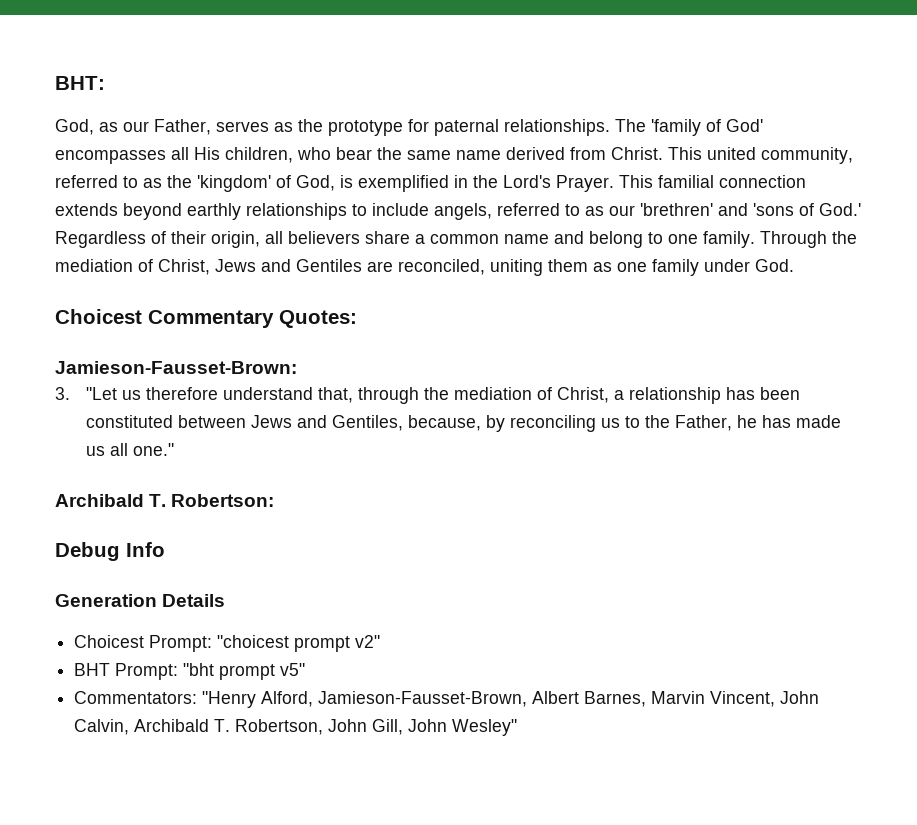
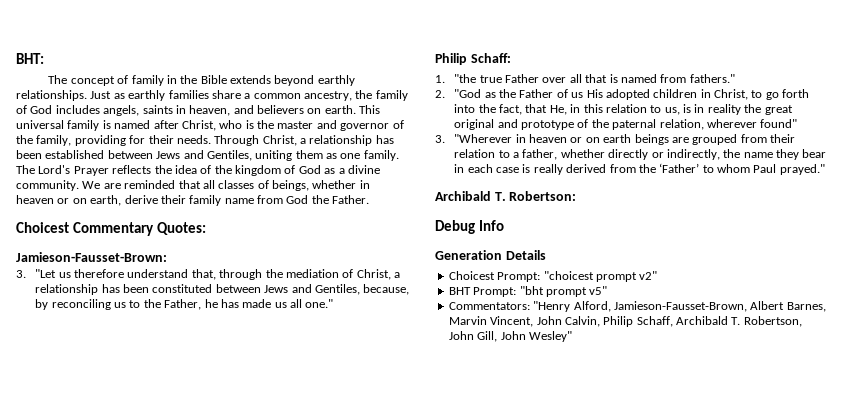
[55,119,763,136] [55,147,853,164] [55,175,806,192] [55,203,861,220] [55,231,857,248] [55,259,794,276] God, as our Father, serves as the prototype for paternal relationships. The 'family of God' encompasses all His children, who bear the same name derived from Christ. This united community, referred to as the 'kingdom' of God, is exemplified in the Lord's Prayer. This familial connection extends beyond earthly relationships to include angels, referred to as our 'brethren' and 'sons of God.' Regardless of their origin, all believers share a common name and belong to one family. Through the mediation of Christ, Jews and Gentiles are reconciled, uniting them as one family under God. -> [48,75,355,86] [16,90,408,101] [16,105,381,116] [16,120,404,131] [16,135,394,146] [16,150,399,161] [16,165,380,176] [16,180,370,191] [16,195,370,206] The concept of family in the Bible extends beyond earthly relationships. Just as earthly families share a common ancestry, the family of God includes angels, saints in heaven, and believers on earth. This universal family is named after Christ, who is the master and governor of the family, providing for their needs. Through Christ, a relationship has been established between Jews and Gentiles, uniting them as one family. The Lord's Prayer reflects the idea of the kingdom of God as a divine community. We are reminded that all classes of beings, whether in heaven or on earth, derive their family name from God the Father.
(174, 449) none -> [435,53,511,65] [435,74,735,83] [435,89,810,100] [454,104,793,115] [454,119,798,130] [435,134,796,145] [454,149,827,160] [454,163,825,175] // Philip Schaff: // 1. "the true Father over all that is named from fathers." // 2. "God as the Father of us His adopted children in Christ, to go forth into the fact, that He, in this relation to us, is in reality the great original and prototype of the paternal relation, wherever found" // 3. "Wherever in heaven or on earth beings are grouped from their relation to a father, whether directly or indirectly, the name they bear in each case is really derived from the ‘Father’ to whom Paul prayed."
(130, 727) none -> [603,316,673,327] Philip Schaff,

